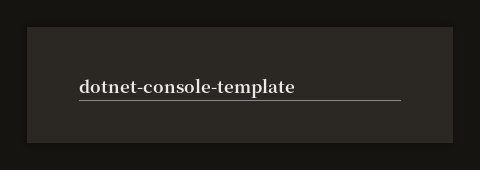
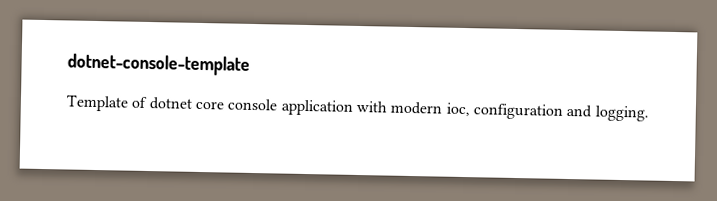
(295, 88) none -> [66,94,649,122] // Template of dotnet core console application with modern ioc, configuration and logging.

